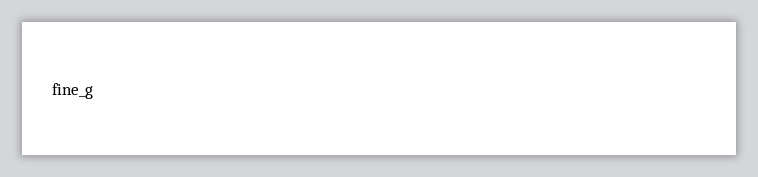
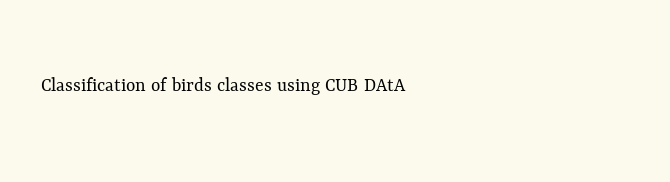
[52,83,93,99] fine_g -> [41,77,406,95] Classification of birds classes using CUB DAtA

